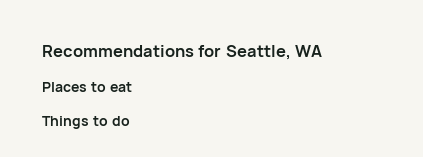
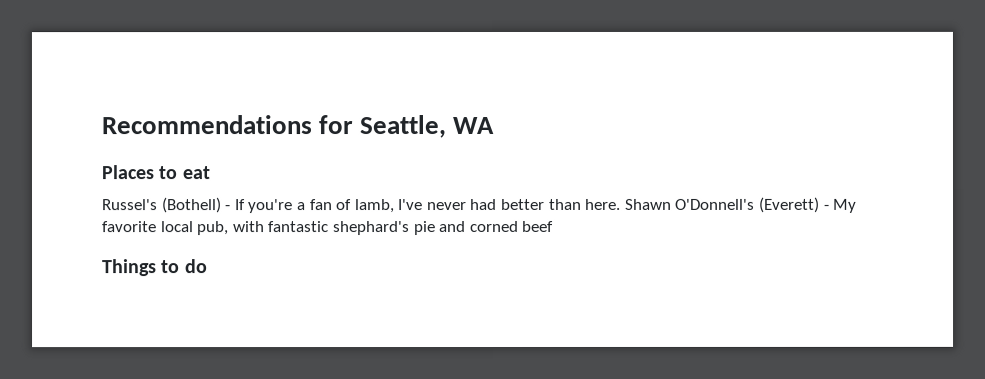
(132, 87) none -> [102,196,858,214] [102,220,555,236] // Russel's (Bothell) - If you're a fan of lamb, I've never had better than here. Shawn O'Donnell's (Everett) - My favorite local pub, with fantastic shephard's pie and corned beef

